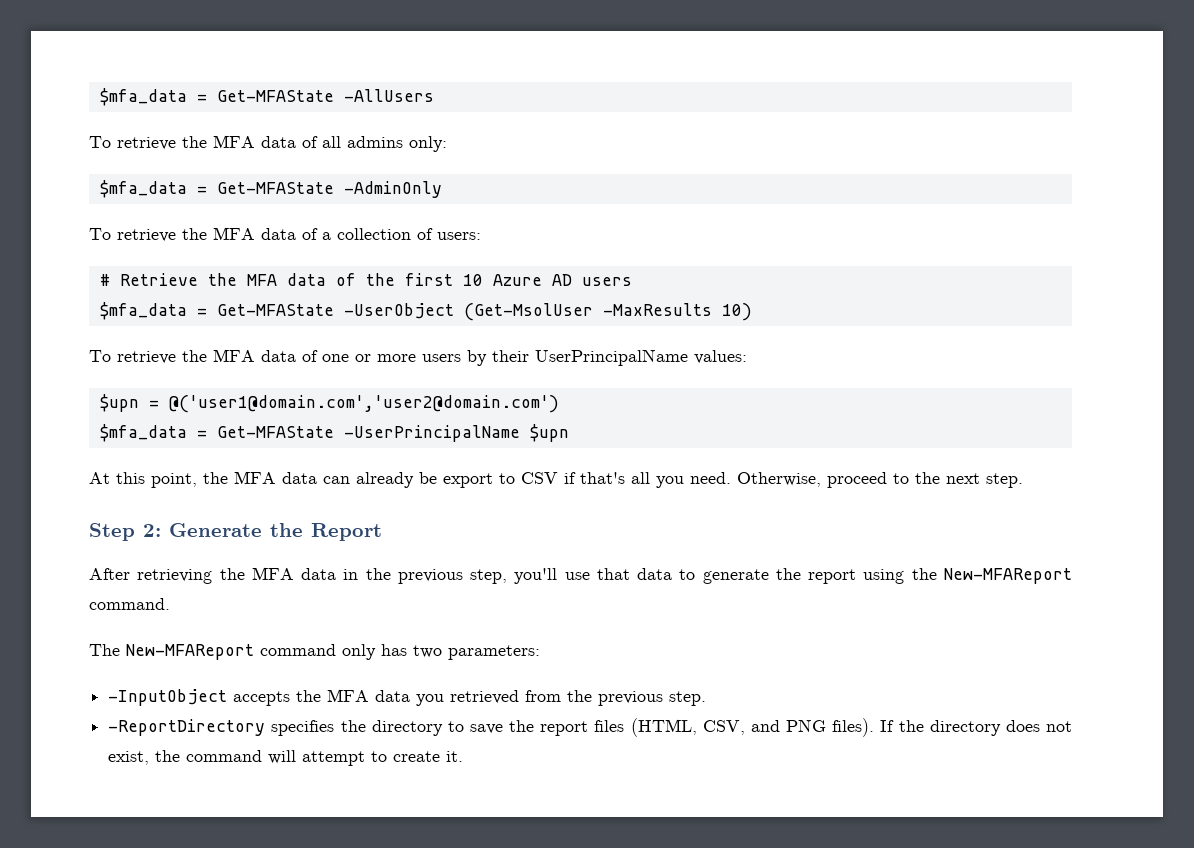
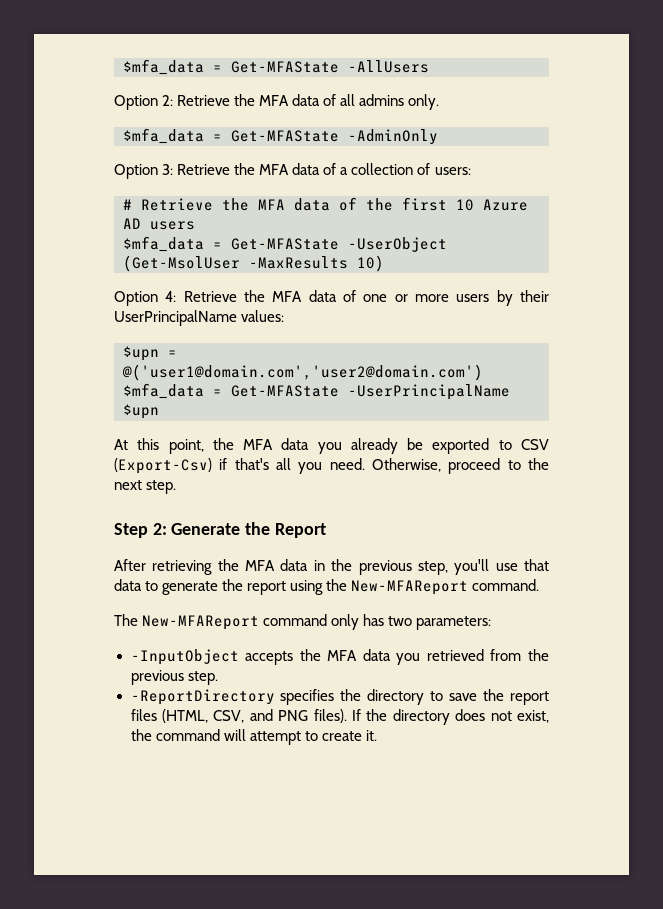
[89,136,176,150] To retrieve -> [114,95,231,110] Option 2: Retrieve
[409,136,447,152] only: -> [408,94,440,110] only.
[89,228,176,242] To retrieve -> [114,164,231,179] Option 3: Retrieve
[89,350,176,364] To retrieve -> [114,291,237,306] Option 4: Retrieve
[323,476,350,484] can -> [317,442,342,454] you
[443,473,493,488] export -> [432,438,490,454] exported
(558, 478) none -> [114,458,212,474] (Export-Csv)

